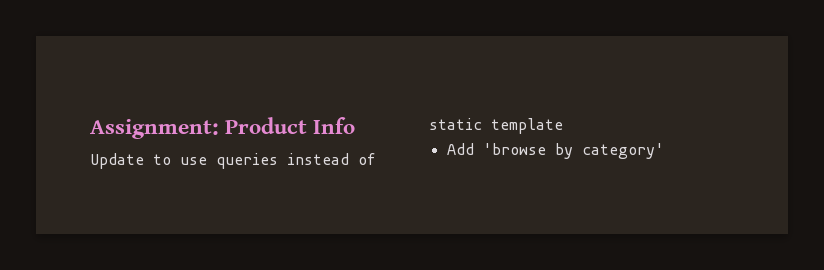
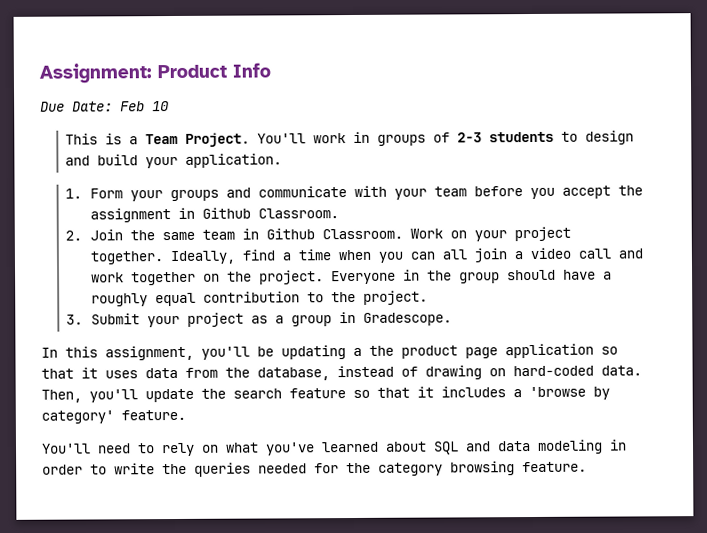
[90,153,376,169] [429,118,563,134] [446,143,664,159] Update to use queries instead of static template // Add 'browse by category' -> [40,101,170,112] [65,130,635,147] [65,153,283,169] [65,185,644,202] [90,207,340,223] [65,226,572,242] [90,247,644,265] [91,269,613,286] [91,290,429,307] [66,311,453,328] [41,343,618,361] [41,365,642,381] [41,386,610,403] [41,409,186,424] [41,439,627,457] [42,461,587,477] Due Date: Feb 10 // This is a Team Project. You'll work in groups of 2-3 students to design and build your application. // 1. Form your groups and communicate with your team before you accept the assignment in Github Classroom. // 2. Join the same team in Github Classroom. Work on your project together. Ideally, find a time when you can all join a video call and work together on the project. Everyone in the group should have a roughly equal contribution to the project. // 3. Submit your project as a group in Gradescope. // In this assignment, you'll be updating a the product page application so that it uses data from the database, instead of drawing on hard-coded data. Then, you'll update the search feature so that it includes a 'browse by category' feature. // You'll need to rely on what you've learned about SQL and data modeling in order to write the queries needed for the category browsing feature.

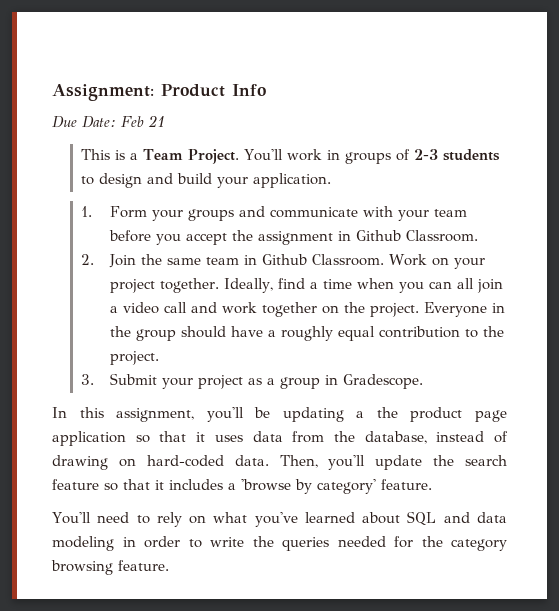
[152,101,170,112] 10 -> [148,115,165,127] 21

